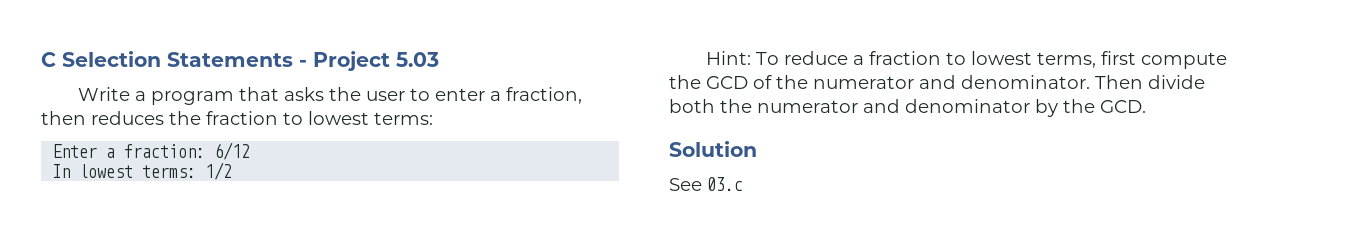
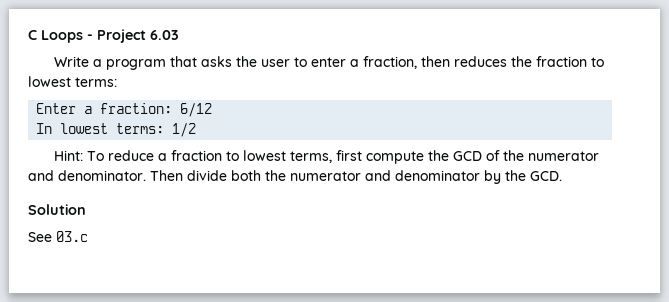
[62,51,293,67] Selection Statements -> [41,30,83,43] Loops
[396,52,439,67] 5.03 -> [150,30,179,40] 6.03

